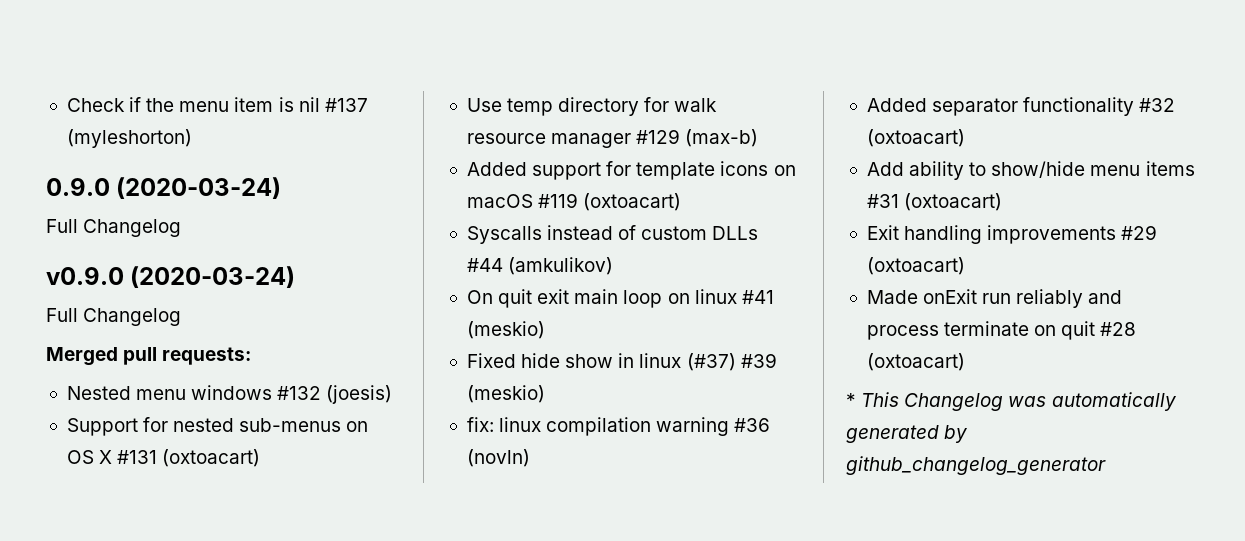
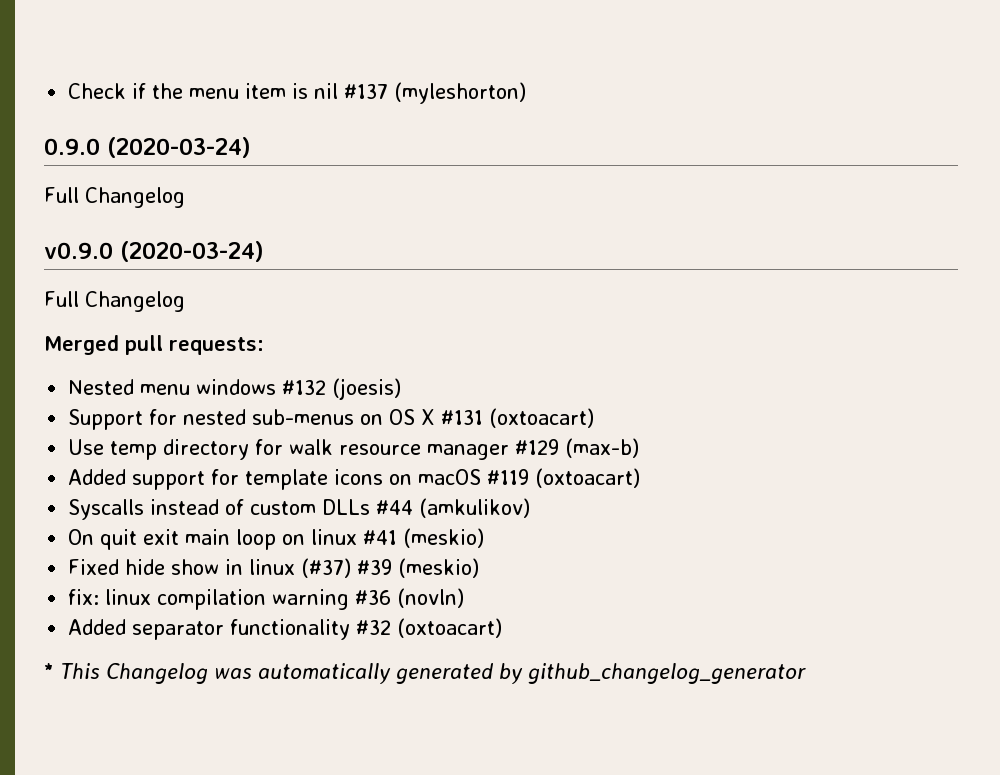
[866,161,1195,180] [866,193,1003,211] [866,225,1158,244] [866,257,965,275] [866,289,1123,308] [866,321,1137,340] [866,353,965,371] // Add ability to show/hide menu items #31 (oxtoacart) // Exit handling improvements #29 (oxtoacart) // Made onExit run reliably and process terminate on quit #28 (oxtoacart) -> (503, 628) none

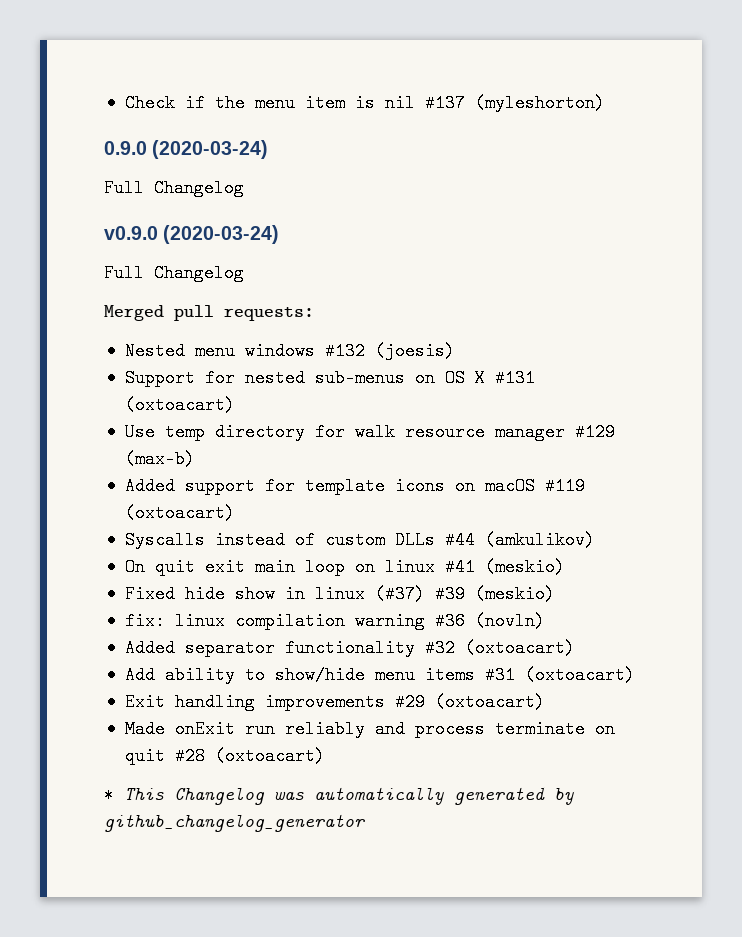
(503, 628) none -> [124,666,635,684] [124,693,545,711] [124,720,615,738] [124,747,325,765] // Add ability to show/hide menu items #31 (oxtoacart) // Exit handling improvements #29 (oxtoacart) // Made onExit run reliably and process terminate on quit #28 (oxtoacart)

